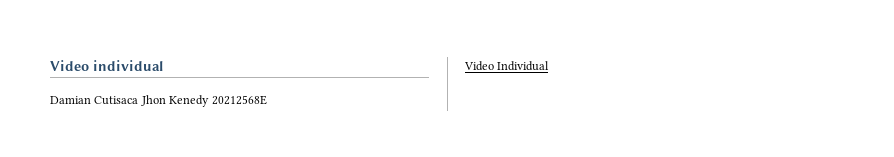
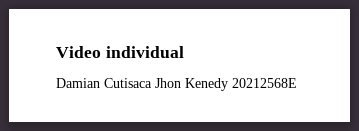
[464,61,550,71] // Video Individual -> (297, 83) none

